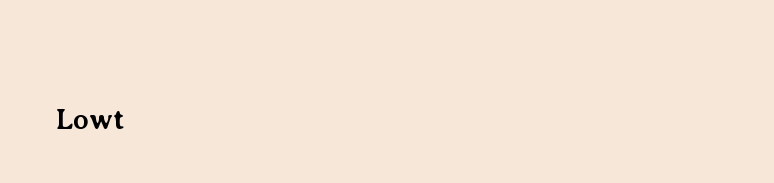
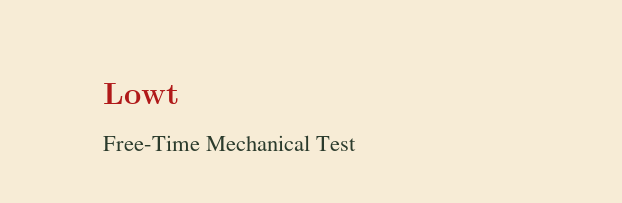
(124, 119) none -> [103,135,357,151] // Free-Time Mechanical Test

